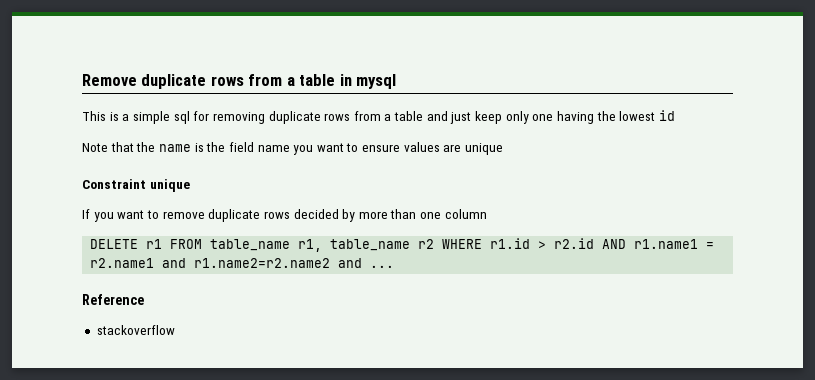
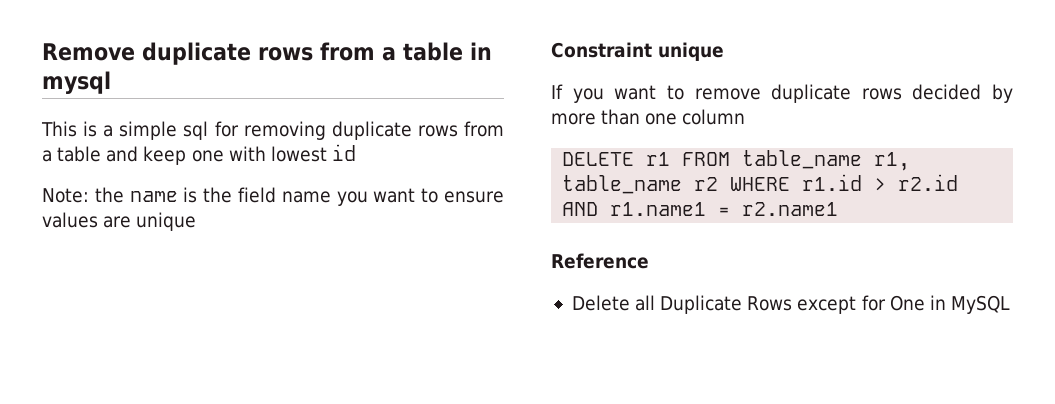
[450,111,616,124] just keep only one having the -> [143,146,266,165] keep one with
[82,142,134,152] Note that -> [42,188,89,203] Note:
[162,258,395,268] [82,294,144,305] [96,325,175,335] and r1.name2=r2.name2 and ... // Reference // stackoverflow -> [551,253,649,269] [571,295,1010,314] // Reference // Delete all Duplicate Rows except for One in MySQL

